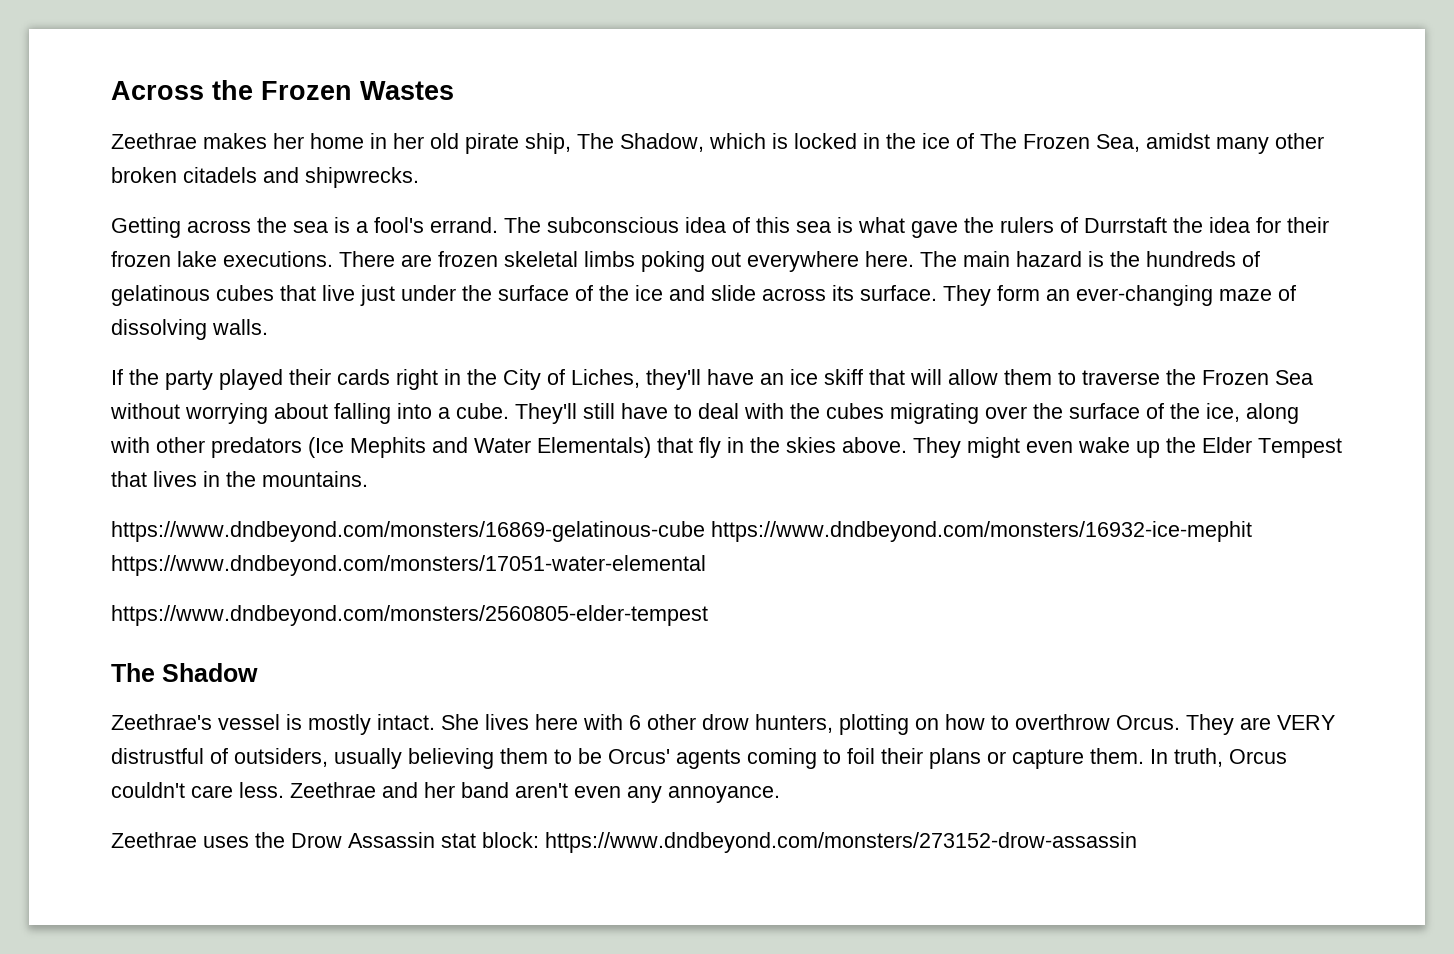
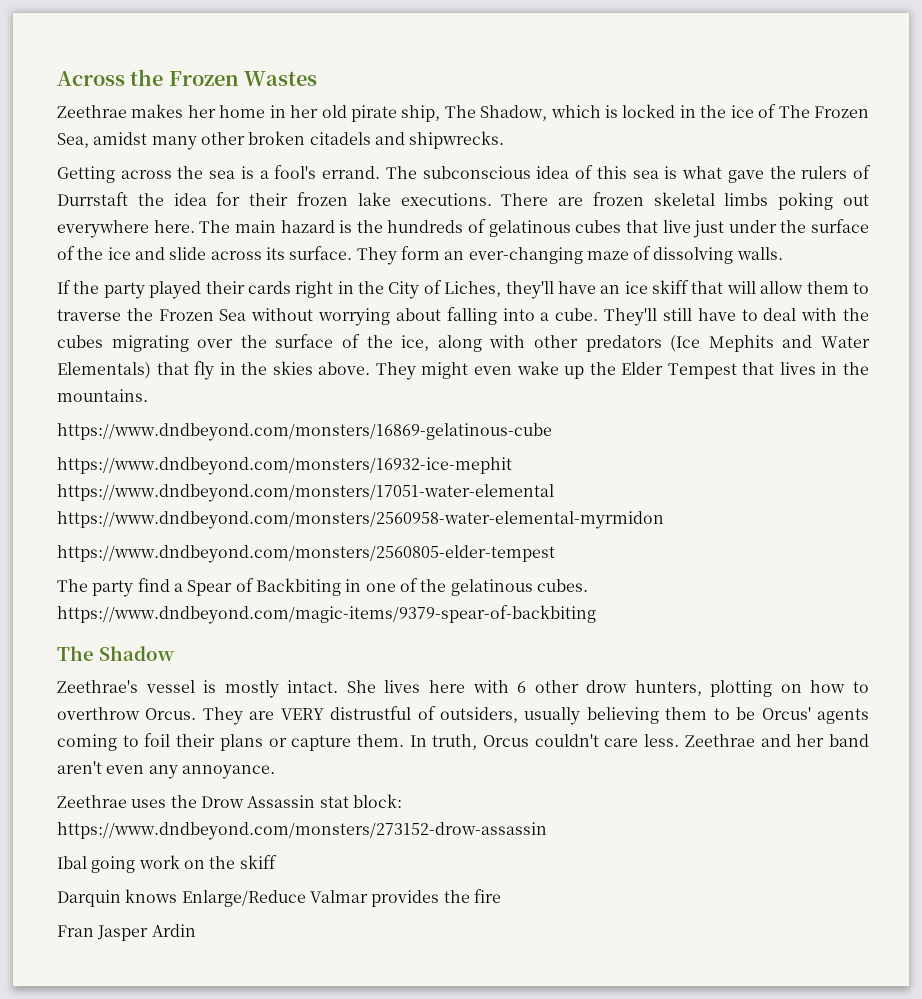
(705, 531) none -> (552, 432) //
(706, 565) none -> [57,511,664,529] https://www.dndbeyond.com/monsters/2560958-water-elemental-myrmidon
(708, 615) none -> [57,578,588,597] [57,605,596,624] // The party find a Spear of Backbiting in one of the gelatinous cubes. https://www.dndbeyond.com/magic-items/9379-spear-of-backbiting
(1137, 842) none -> [57,855,277,873] [57,889,501,907] [57,924,196,941] // Ibal going work on the skiff // Darquin knows Enlarge/Reduce Valmar provides the fire // Fran Jasper Ardin

